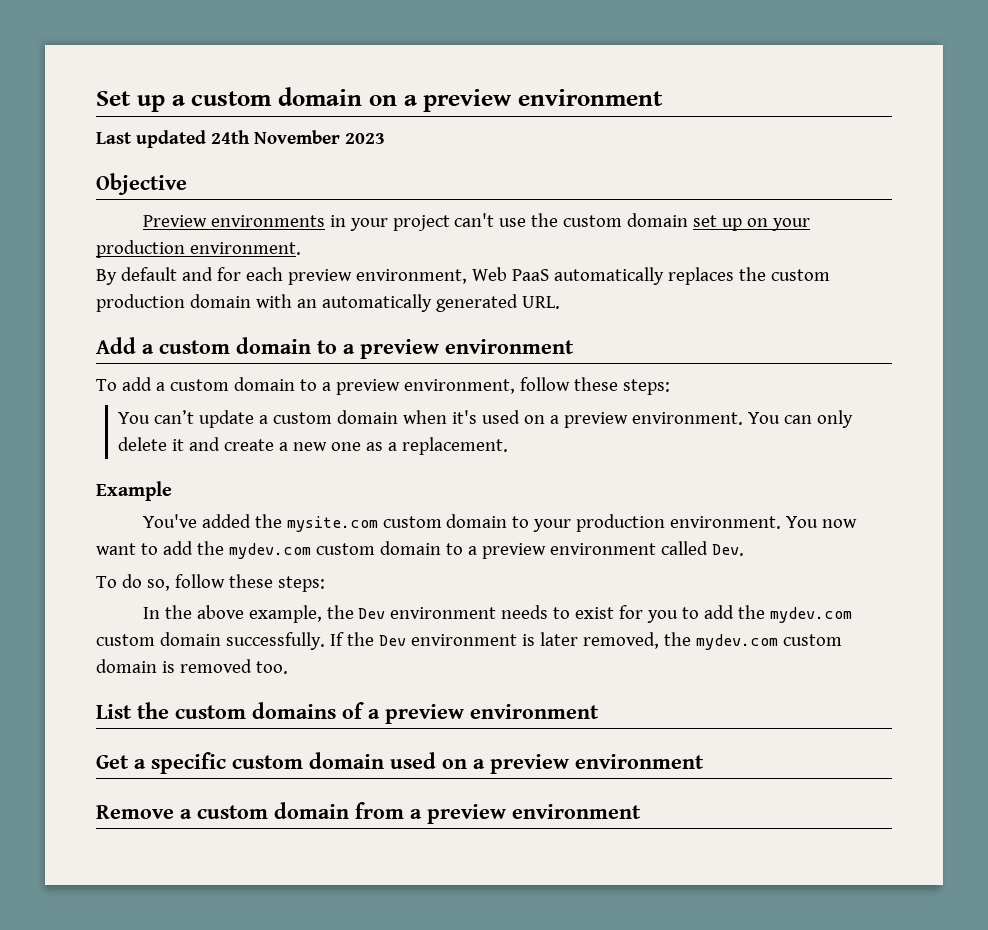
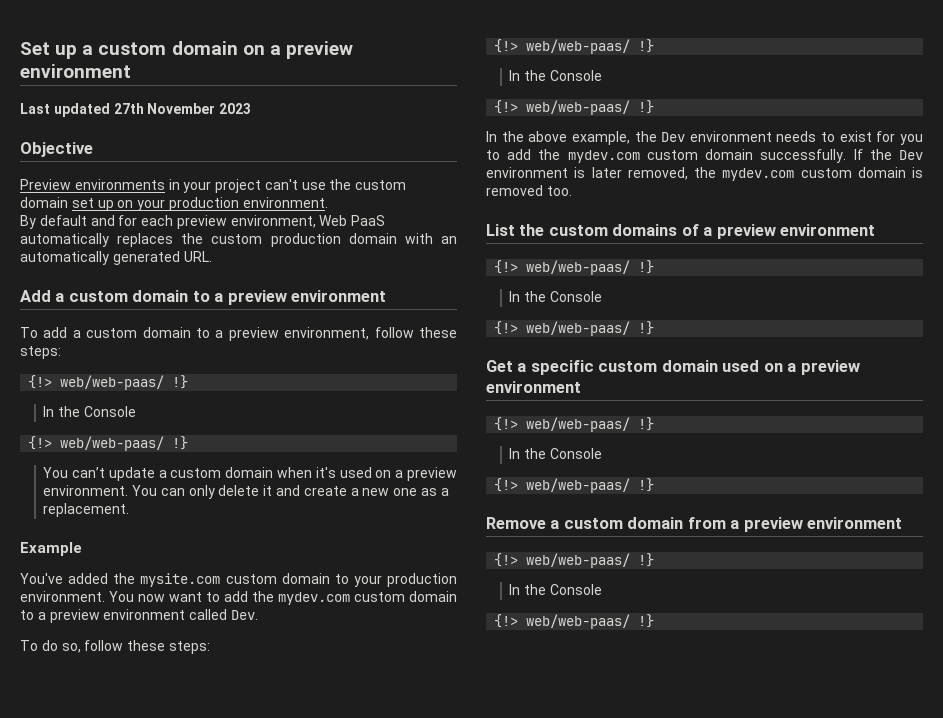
[210,130,250,144] 24th -> [113,103,144,114] 27th
(670, 387) none -> [28,375,189,390] [43,406,136,417] [28,436,189,451] // {!> web/web-paas/ !} // In the Console // {!> web/web-paas/ !}
(325, 584) none -> [494,39,655,54] [509,70,602,81] [494,100,655,115] // {!> web/web-paas/ !} // In the Console // {!> web/web-paas/ !}
(599, 711) none -> [494,260,655,275] [509,291,602,302] [494,321,655,336] // {!> web/web-paas/ !} // In the Console // {!> web/web-paas/ !}
(704, 761) none -> [494,417,655,432] [509,448,602,459] [494,478,655,493] // {!> web/web-paas/ !} // In the Console // {!> web/web-paas/ !}
(641, 811) none -> [494,553,655,568] [509,584,602,595] [494,614,655,629] // {!> web/web-paas/ !} // In the Console // {!> web/web-paas/ !}

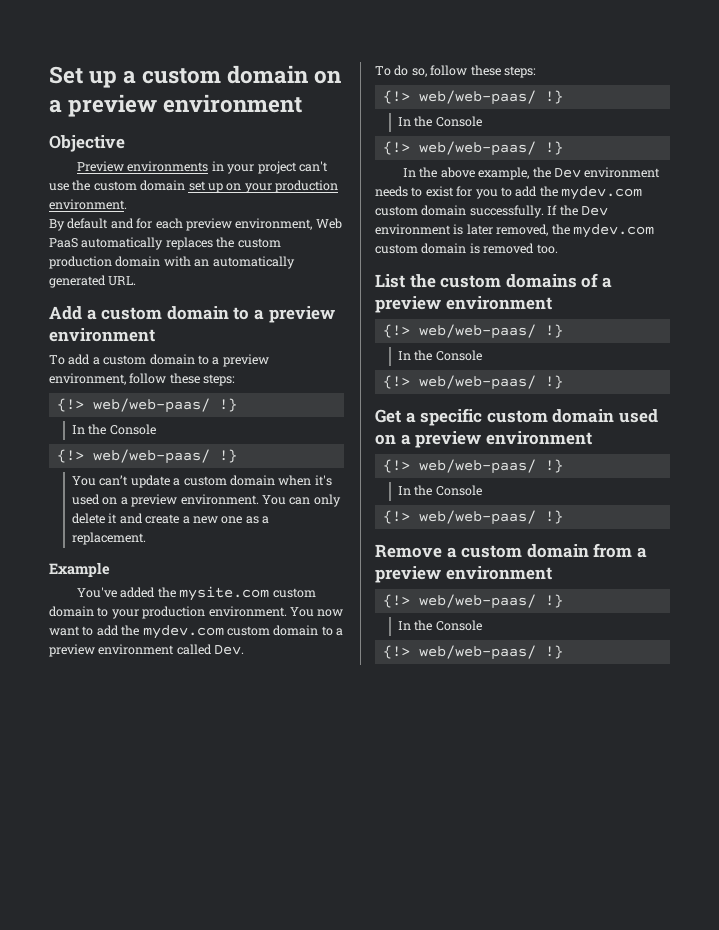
[20,103,252,117] // Last updated 27th November 2023 -> (303, 103) none

